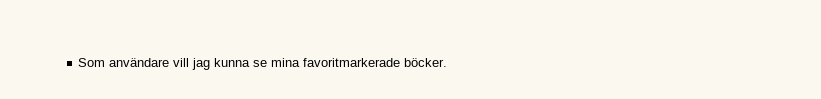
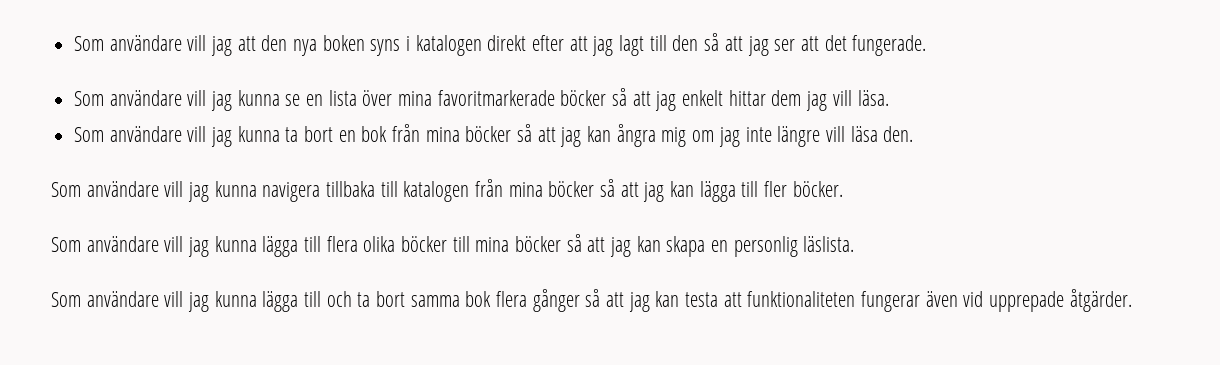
[78,58,448,70] Som användare vill jag kunna se mina favoritmarkerade böcker. -> [74,33,927,56] [74,88,889,111] [74,124,914,147] [51,179,843,202] [51,234,855,257] [51,289,1132,312] Som användare vill jag att den nya boken syns i katalogen direkt efter att jag lagt till den så att jag ser att det fungerade. // Som användare vill jag kunna se en lista över mina favoritmarkerade böcker så att jag enkelt hittar dem jag vill läsa. // Som användare vill jag kunna ta bort en bok från mina böcker så att jag kan ångra mig om jag inte längre vill läsa den. // Som användare vill jag kunna navigera tillbaka till katalogen från mina böcker så att jag kan lägga till fler böcker. // Som användare vill jag kunna lägga till flera olika böcker till mina böcker så att jag kan skapa en personlig läslista. // Som användare vill jag kunna lägga till och ta bort samma bok flera gånger så att jag kan testa att funktionaliteten fungerar även vid upprepade åtgärder.

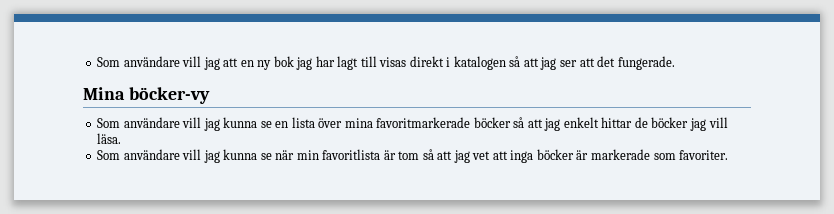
[261,35,699,56] den nya boken syns i katalogen direkt efter att jag lagt till den -> [240,56,506,70] en ny bok jag har lagt till visas direkt i katalogen
(927, 45) none -> [83,87,210,104] // Mina böcker-vy
[771,90,802,106] dem -> [634,117,689,128] de böcker
[285,124,914,147] [51,179,843,202] [51,234,855,257] [51,289,1132,312] ta bort en bok från mina böcker så att jag kan ångra mig om jag inte längre vill läsa den. // Som användare vill jag kunna navigera tillbaka till katalogen från mina böcker så att jag kan lägga till fler böcker. // Som användare vill jag kunna lägga till flera olika böcker till mina böcker så att jag kan skapa en personlig läslista. // Som användare vill jag kunna lägga till och ta bort samma bok flera gånger så att jag kan testa att funktionaliteten fungerar även vid upprepade åtgärder. -> [260,149,729,163] se när min favoritlista är tom så att jag vet att inga böcker är markerade som favoriter.

